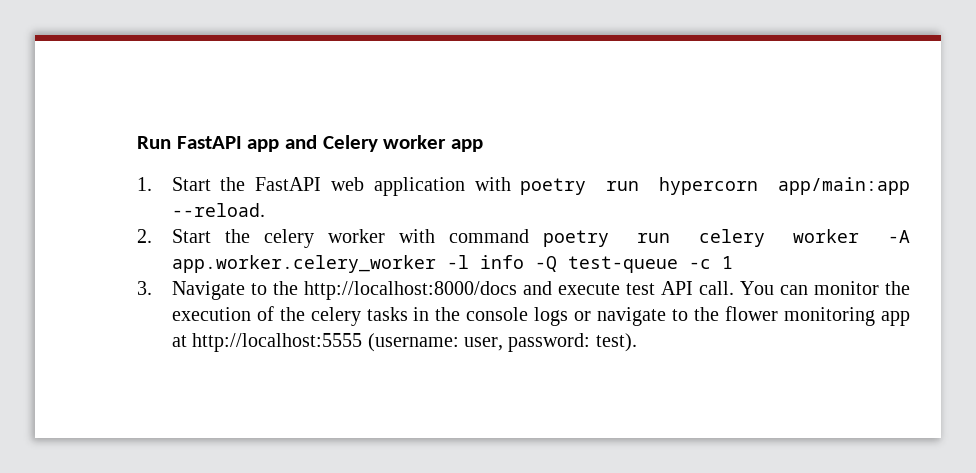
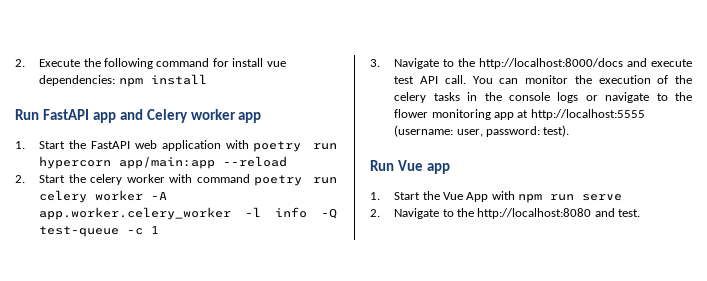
(137, 142) none -> [15,58,286,69] [39,74,207,87] 2. Execute the following command for install vue dependencies: npm install //
[171,203,265,217] --reload. -> [223,156,288,167] --reload
(637, 342) none -> [370,160,450,174] [370,191,623,203] [370,208,641,219] // Run Vue app // 1. Start the Vue App with npm run serve // 2. Navigate to the http://localhost:8080 and test.

